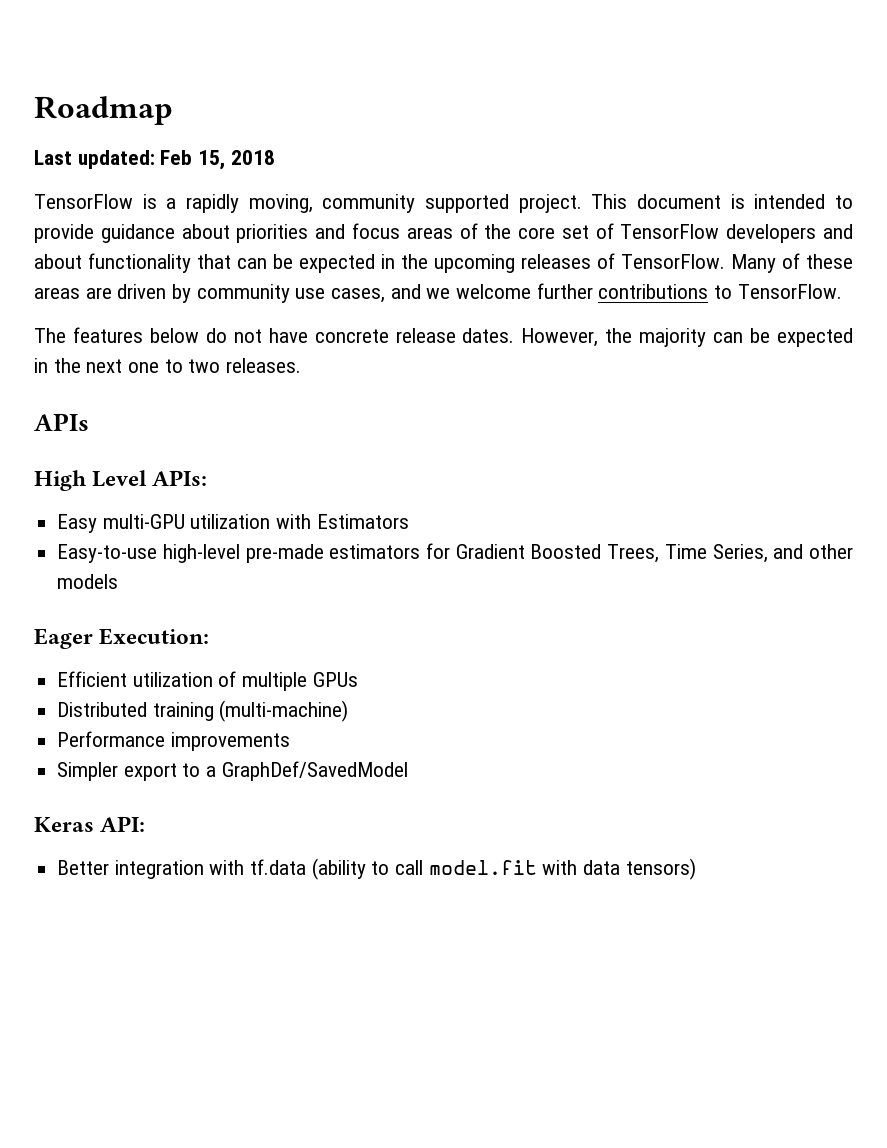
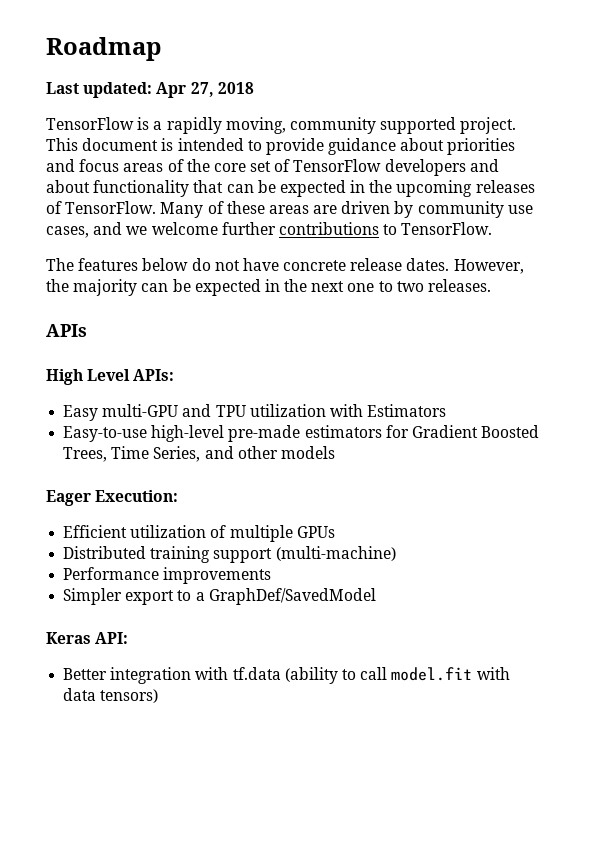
[160,150,226,170] Feb 15, -> [156,82,214,98] Apr 27,
(185, 521) none -> [182,404,246,417] and TPU
(214, 711) none -> [213,548,273,563] support

